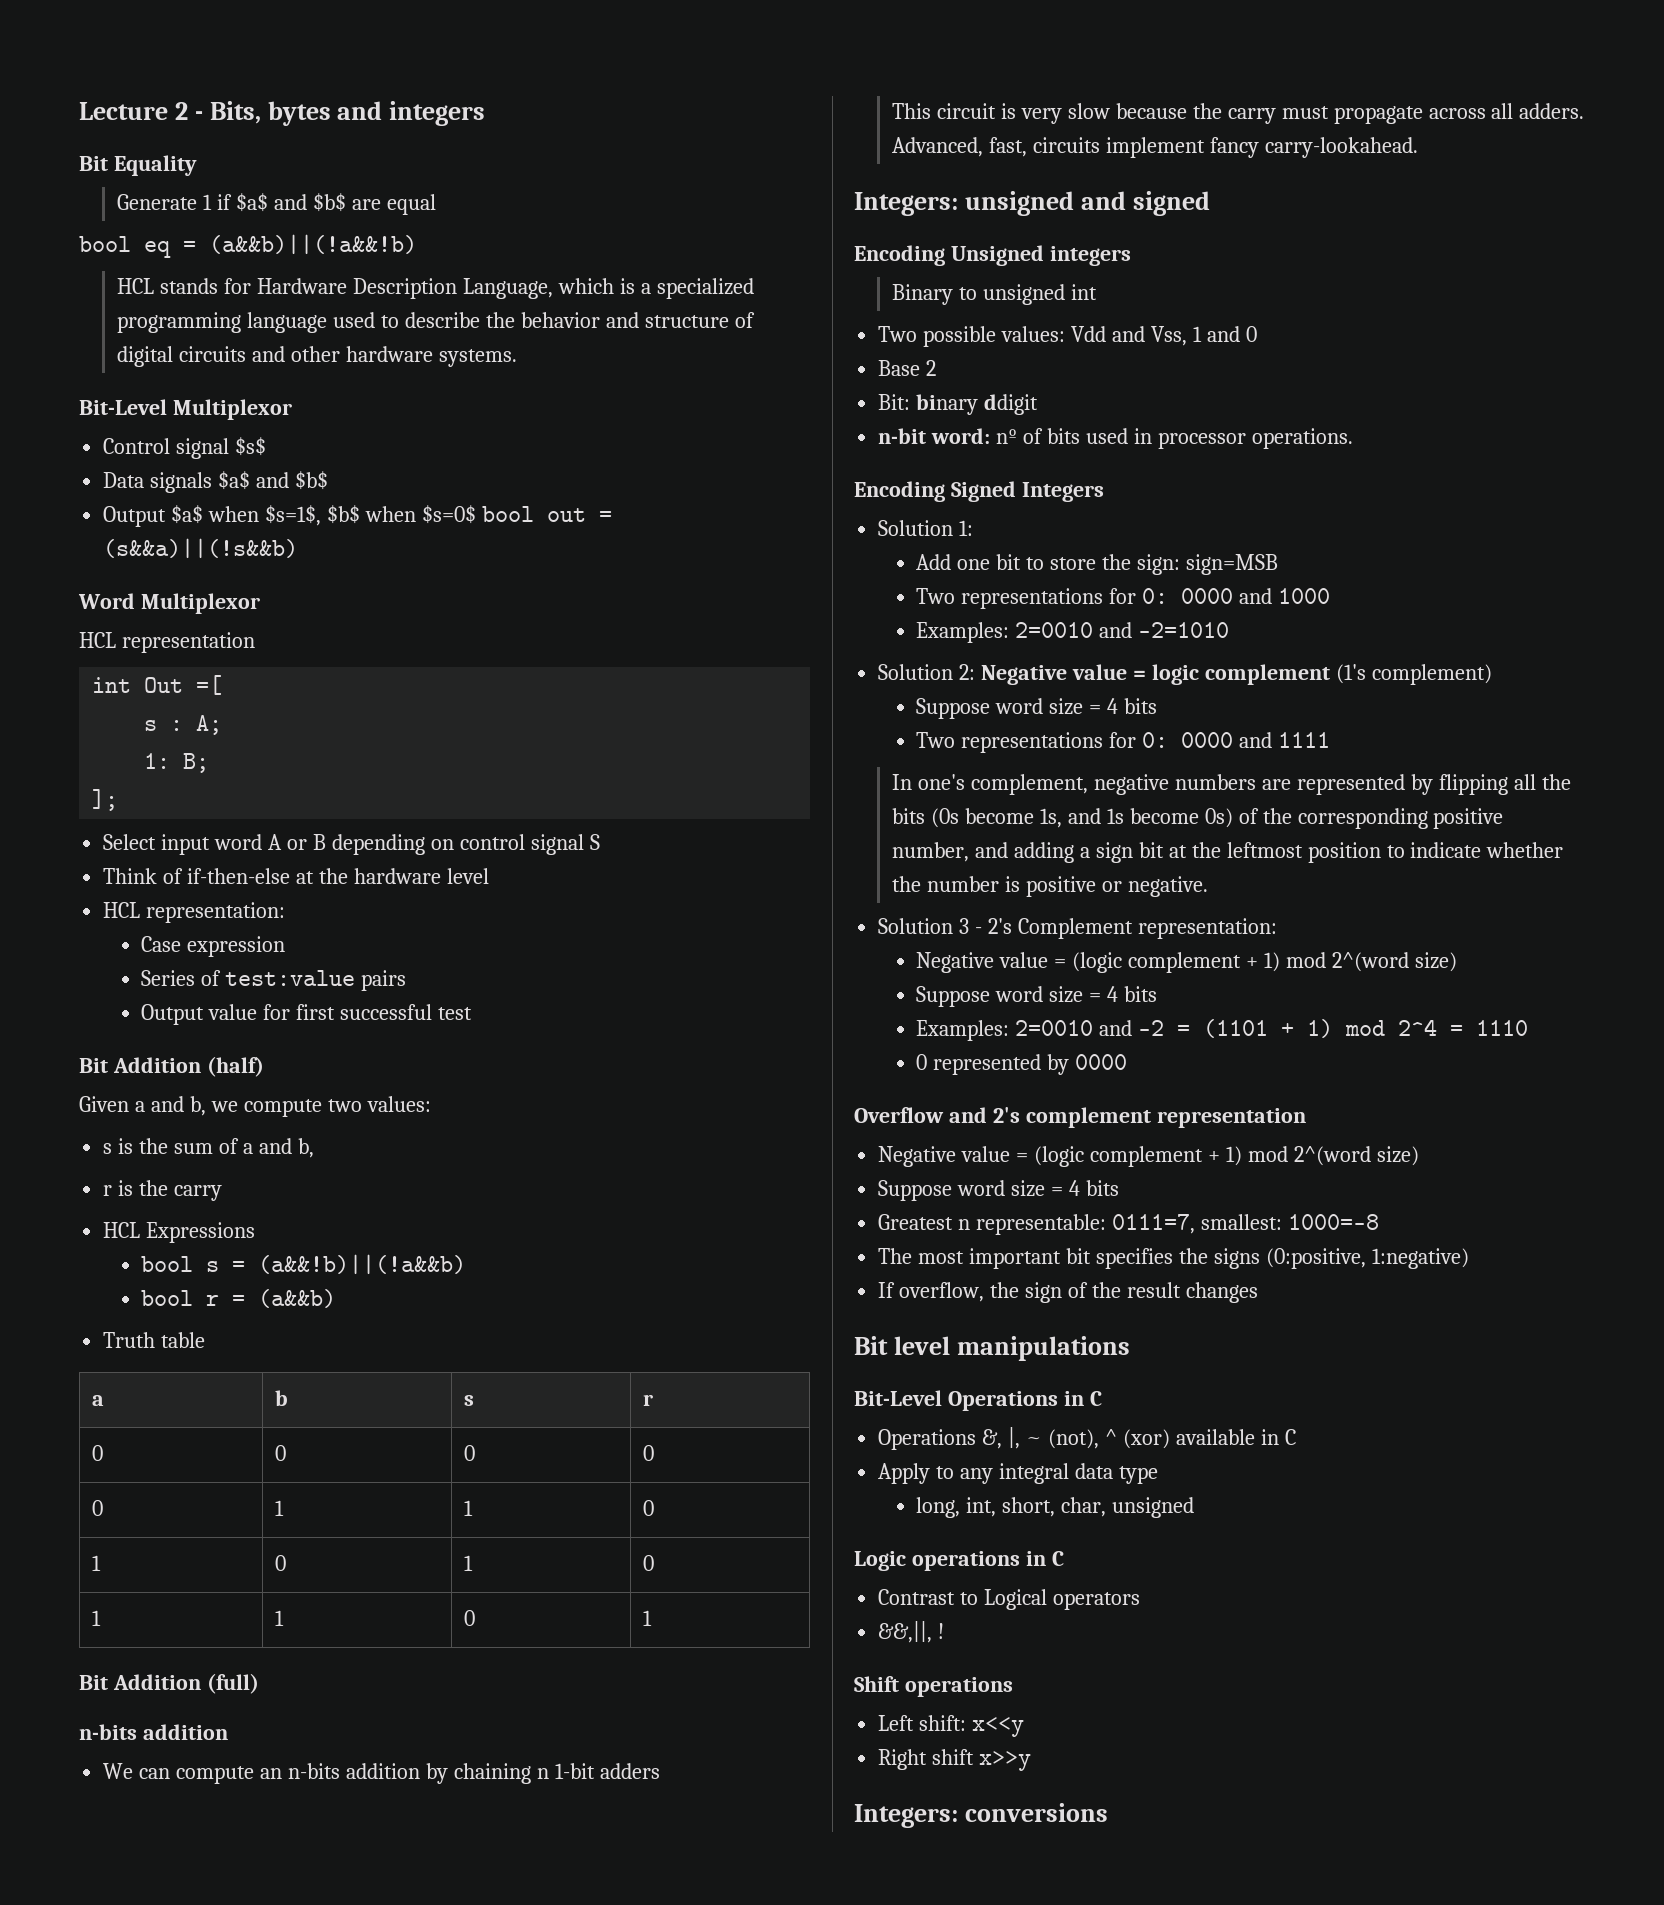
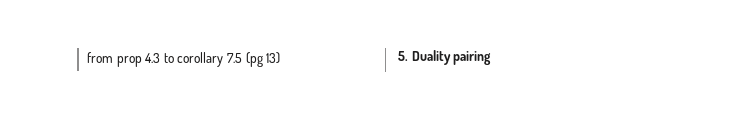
[79,101,486,126] [79,155,197,176] [117,193,436,215] [79,234,417,258] [117,278,754,299] [117,312,755,333] [117,346,517,367] [79,399,292,420] [103,437,267,459] [103,471,328,493] [103,505,612,527] [103,538,299,559] [78,593,260,614] [79,632,255,653] [92,675,223,695] [144,715,223,735] [144,753,210,773] [92,789,119,811] [103,834,600,855] [103,868,489,884] [103,902,286,923] [141,936,286,957] [141,970,407,991] [141,1004,473,1025] [79,1056,264,1077] [79,1096,431,1117] [103,1138,314,1158] [103,1180,223,1201] [103,1222,256,1243] [141,1254,467,1275] [141,1289,337,1308] [103,1332,206,1348] [91,1395,104,1406] [274,1390,288,1406] [463,1395,474,1406] [642,1394,653,1406] [91,1445,103,1461] [274,1445,286,1461] [463,1445,475,1461] [642,1445,654,1461] [91,1500,103,1516] [274,1500,284,1516] [463,1500,473,1516] [642,1500,654,1516] [91,1555,101,1571] [274,1555,286,1571] [463,1555,473,1571] [642,1555,654,1571] [91,1610,101,1626] [274,1610,284,1626] [463,1610,475,1626] [642,1610,652,1626] [79,1673,259,1694] [79,1724,228,1740] [103,1763,660,1784] [892,103,1585,124] [892,137,1418,158] [854,191,1210,216] [854,245,1131,266] [892,284,1097,305] [878,326,1257,347] [878,360,937,376] [878,394,1039,415] [878,428,1353,449] [854,481,1104,502] [878,520,974,536] [916,554,1278,575] [916,588,1331,609] [916,622,1230,643] [878,664,1492,685] [916,698,1158,719] [916,732,1331,753] [892,774,1571,795] [892,808,1504,829] [892,842,1564,863] [892,876,1208,897] [878,918,1277,939] [916,952,1457,973] [916,986,1158,1007] [916,1019,1529,1041] [916,1054,1128,1075] [854,1107,1306,1128] [878,1146,1419,1167] [878,1180,1119,1201] [878,1214,1379,1235] [878,1248,1469,1269] [878,1282,1258,1303] [854,1336,1130,1361] [854,1390,1102,1411] [878,1427,1296,1450] [878,1463,1158,1484] [916,1497,1195,1518] [854,1551,1064,1571] [878,1589,1141,1610] [878,1621,945,1643] [854,1676,1013,1697] [878,1715,1025,1737] [878,1749,1032,1771] [854,1803,1108,1828] Lecture 2 - Bits, bytes and integers // Bit Equality // Generate 1 if $a$ and $b$ are equal // bool eq = (a&&b)||(!a&&!b) // HCL stands for Hardware Description Language, which is a specialized programming language used to describe the behavior and structure of digital circuits and other hardware systems. // Bit-Level Multiplexor // Control signal $s$ // Data signals $a$ and $b$ // Output $a$ when $s=1$, $b$ when $s=0$ bool out = (s&&a)||(!s&&b) // Word Multiplexor // HCL representation // int Out =[ // s : A; // 1: B; // ]; // Select input word A or B depending on control signal S // Think of if-then-else at the hardware level // HCL representation: // Case expression // Series of test:value pairs // Output value for first successful test // Bit Addition (half) // Given a and b, we compute two values: // s is the sum of a and b, // r is the carry // HCL Expressions // bool s = (a&&!b)||(!a&&b) // bool r = (a&&b) // Truth table // a | b | s | r // 0 | 0 | 0 | 0 // 0 | 1 | 1 | 0 // 1 | 0 | 1 | 0 // 1 | 1 | 0 | 1 // Bit Addition (full) // n-bits addition // We can compute an n-bits addition by chaining n 1-bit adders // This circuit is very slow because the carry must propagate across all adders. Advanced, fast, circuits implement fancy carry-lookahead. // Integers: unsigned and signed // Encoding Unsigned integers // Binary to unsigned int // Two possible values: Vdd and Vss, 1 and 0 // Base 2 // Bit: binary ddigit // n-bit word: nº of bits used in processor operations. // Encoding Signed Integers // Solution 1: // Add one bit to store the sign: sign=MSB // Two representations for 0: 0000 and 1000 // Examples: 2=0010 and -2=1010 // Solution 2: Negative value = logic complement (1's complement) // Suppose word size = 4 bits // Two representations for 0: 0000 and 1111 // In one's complement, negative numbers are represented by flipping all the bits (0s become 1s, and 1s become 0s) of the corresponding positive number, and adding a sign bit at the leftmost position to indicate whether the number is positive or negative. // Solution 3 - 2's Complement representation: // Negative value = (logic complement + 1) mod 2^(word size) // Suppose word size = 4 bits // Examples: 2=0010 and -2 = (1101 + 1) mod 2^4 = 1110 // 0 represented by 0000 // Overflow and 2's complement representation // Negative value = (logic complement + 1) mod 2^(word size) // Suppose word size = 4 bits // Greatest n representable: 0111=7, smallest: 1000=-8 // The most important bit specifies the signs (0:positive, 1:negative) // If overflow, the sign of the result changes // Bit level manipulations // Bit-Level Operations in C // Operations &, |, ~ (not), ^ (xor) available in C // Apply to any integral data type // long, int, short, char, unsigned // Logic operations in C // Contrast to Logical operators // &&,||, ! // Shift operations // Left shift: x<<y // Right shift x>>y // Integers: conversions -> [86,52,281,67] [398,50,492,65] from prop 4.3 to corollary 7.5 (pg 13) // 5. Duality pairing

